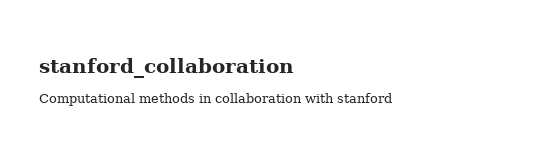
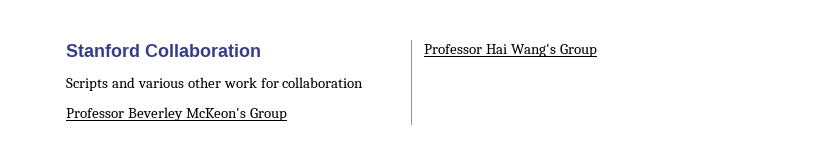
[39,58,294,78] [39,93,392,106] stanford_collaboration // Computational methods in collaboration with stanford -> [66,44,261,57] [66,77,364,91] [66,107,287,121] [424,44,597,57] Stanford Collaboration // Scripts and various other work for collaboration // Professor Beverley McKeon's Group // Professor Hai Wang's Group

